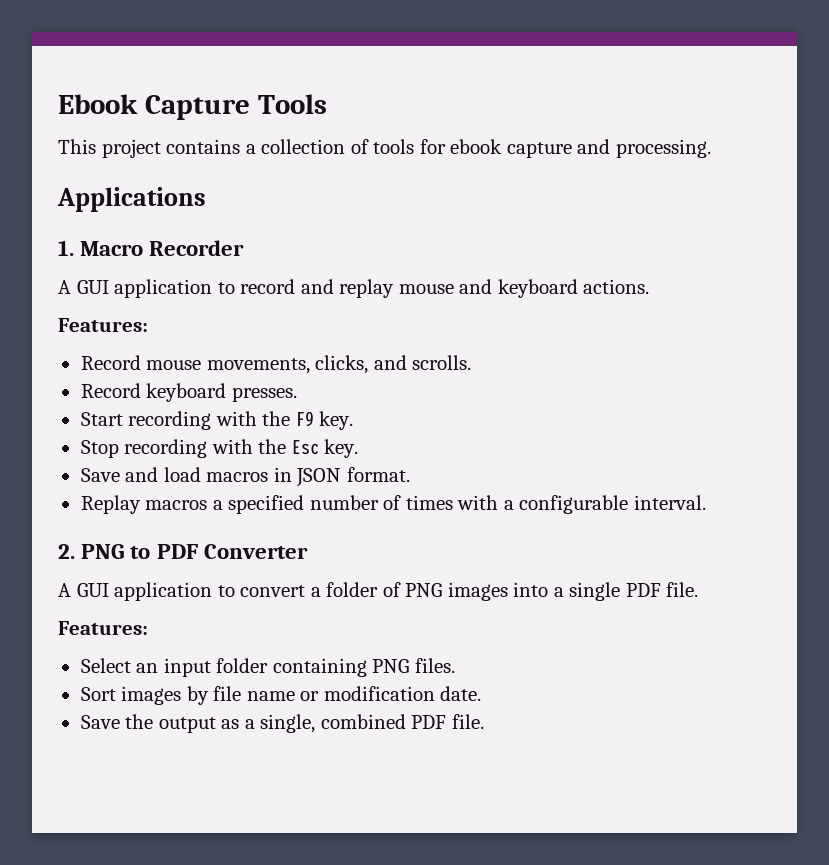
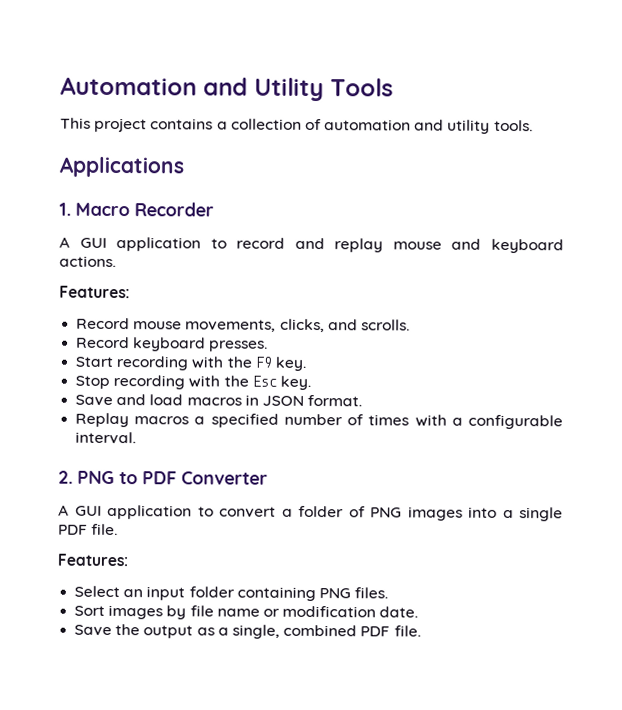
[58,94,250,120] Ebook Capture -> [60,76,324,102] Automation and Utility
[373,139,711,158] tools for ebook capture and processing. -> [324,119,533,134] automation and utility tools.

